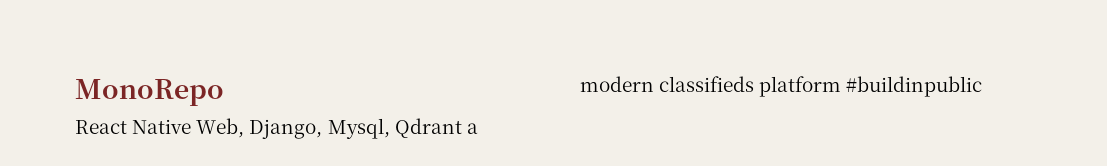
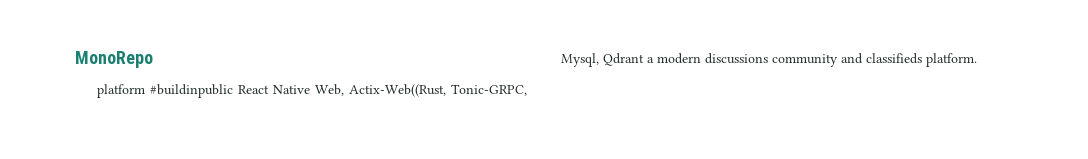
(224, 92) none -> [97,84,234,98] platform #buildinpublic
[249,119,323,139] Django, -> [349,84,527,97] Actix-Web((Rust, Tonic-GRPC,
[659,76,983,97] classifieds platform #buildinpublic -> [705,53,977,67] discussions community and classifieds platform.

